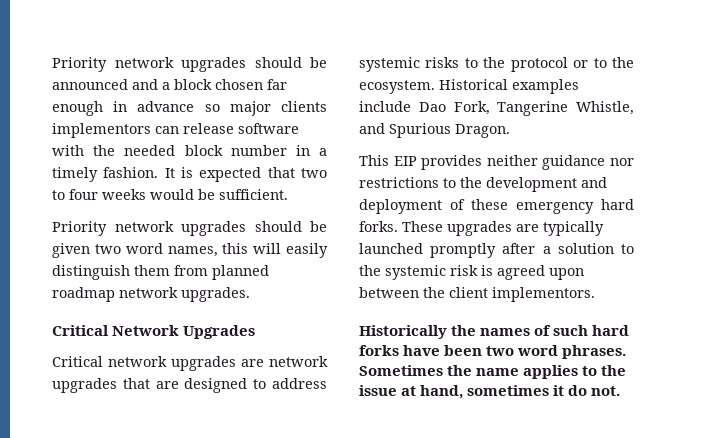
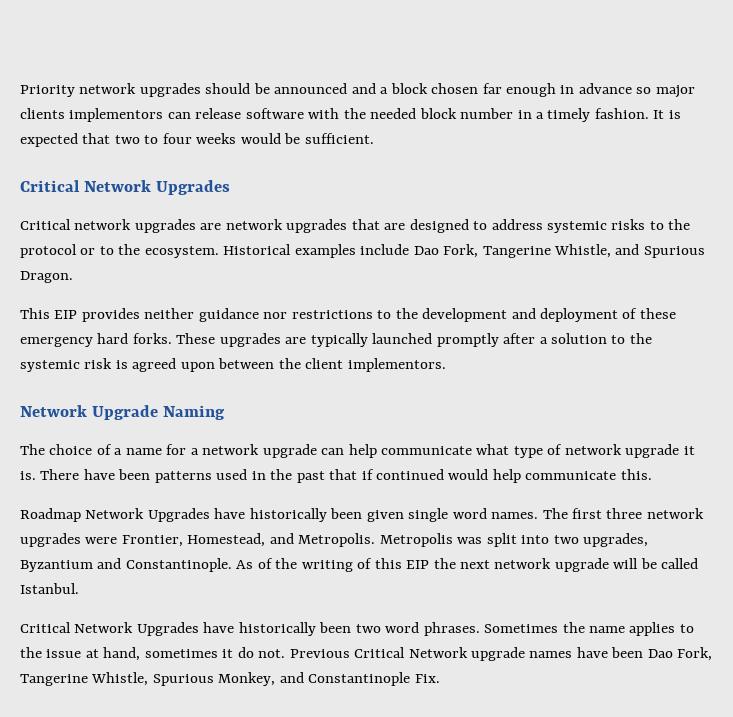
[52,221,327,236] [52,243,328,258] [52,265,269,280] [52,287,250,302] // Priority network upgrades should be given two word names, this will easily distinguish them from planned roadmap network upgrades. -> (374, 138) none
[359,325,630,339] [359,345,441,356] Historically the names of such hard forks have -> [20,405,226,420] [20,444,695,458] [20,469,652,483] [20,508,704,522] [20,533,649,547] [20,558,699,572] [20,583,79,594] [20,622,316,636] Network Upgrade Naming // The choice of a name for a network upgrade can help communicate what type of network upgrade it is. There have been patterns used in the past that if continued would help communicate this. // Roadmap Network Upgrades have historically been given single word names. The first three network upgrades were Frontier, Homestead, and Metropolis. Metropolis was split into two upgrades, Byzantium and Constantinople. As of the writing of this EIP the next network upgrade will be called Istanbul. // Critical Network Upgrades have historically
(621, 391) none -> [289,647,713,661] [20,672,440,686] Previous Critical Network upgrade names have been Dao Fork, Tangerine Whistle, Spurious Monkey, and Constantinople Fix.

